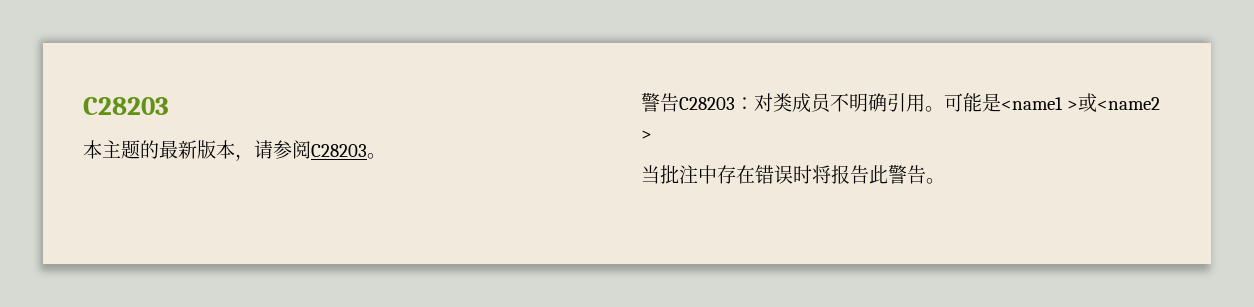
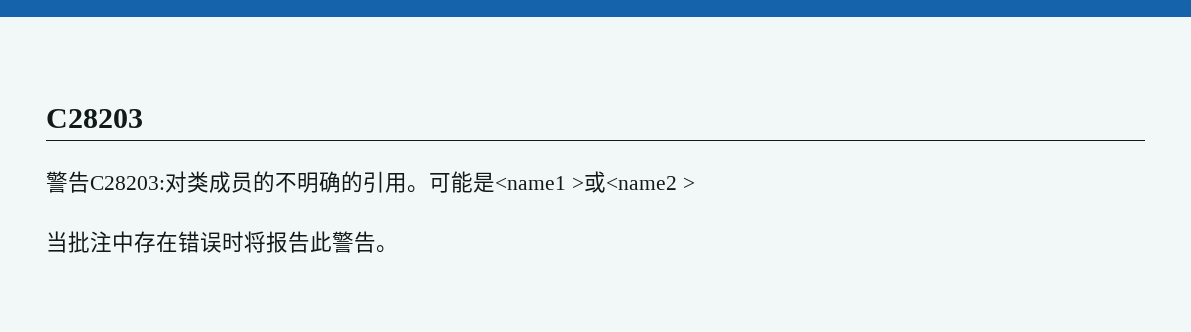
[83,97,169,115] [83,140,386,161] [641,92,754,112] C28203 // 本主题的最新版本，请参阅C28203。 // 警告C28203： -> [46,109,143,128] [46,171,165,193] C28203 // 警告C28203:
[830,93,887,112] 不明确 -> [253,171,363,193] 的不明确的

